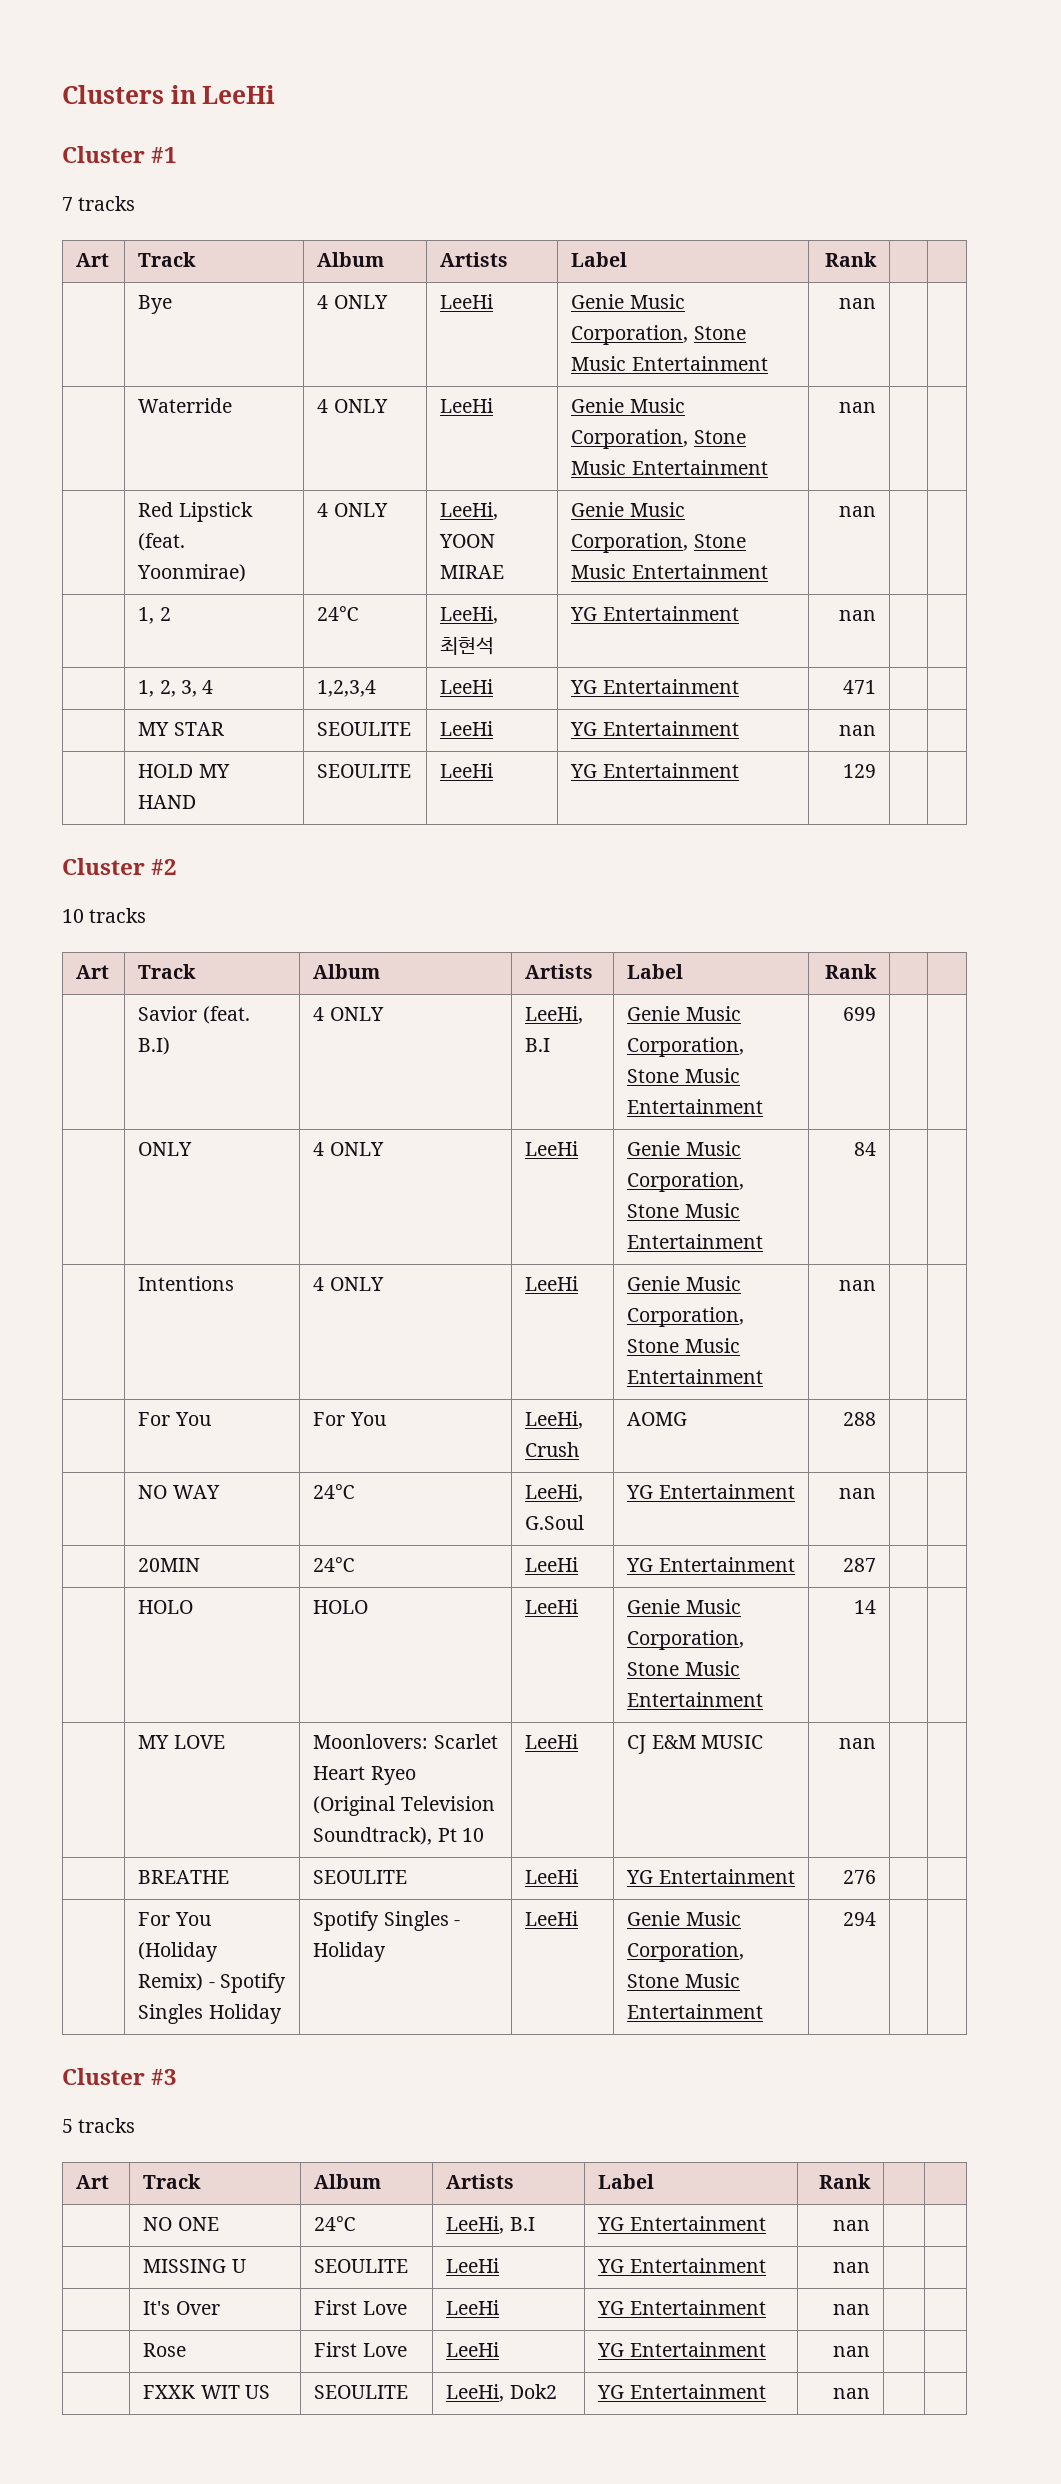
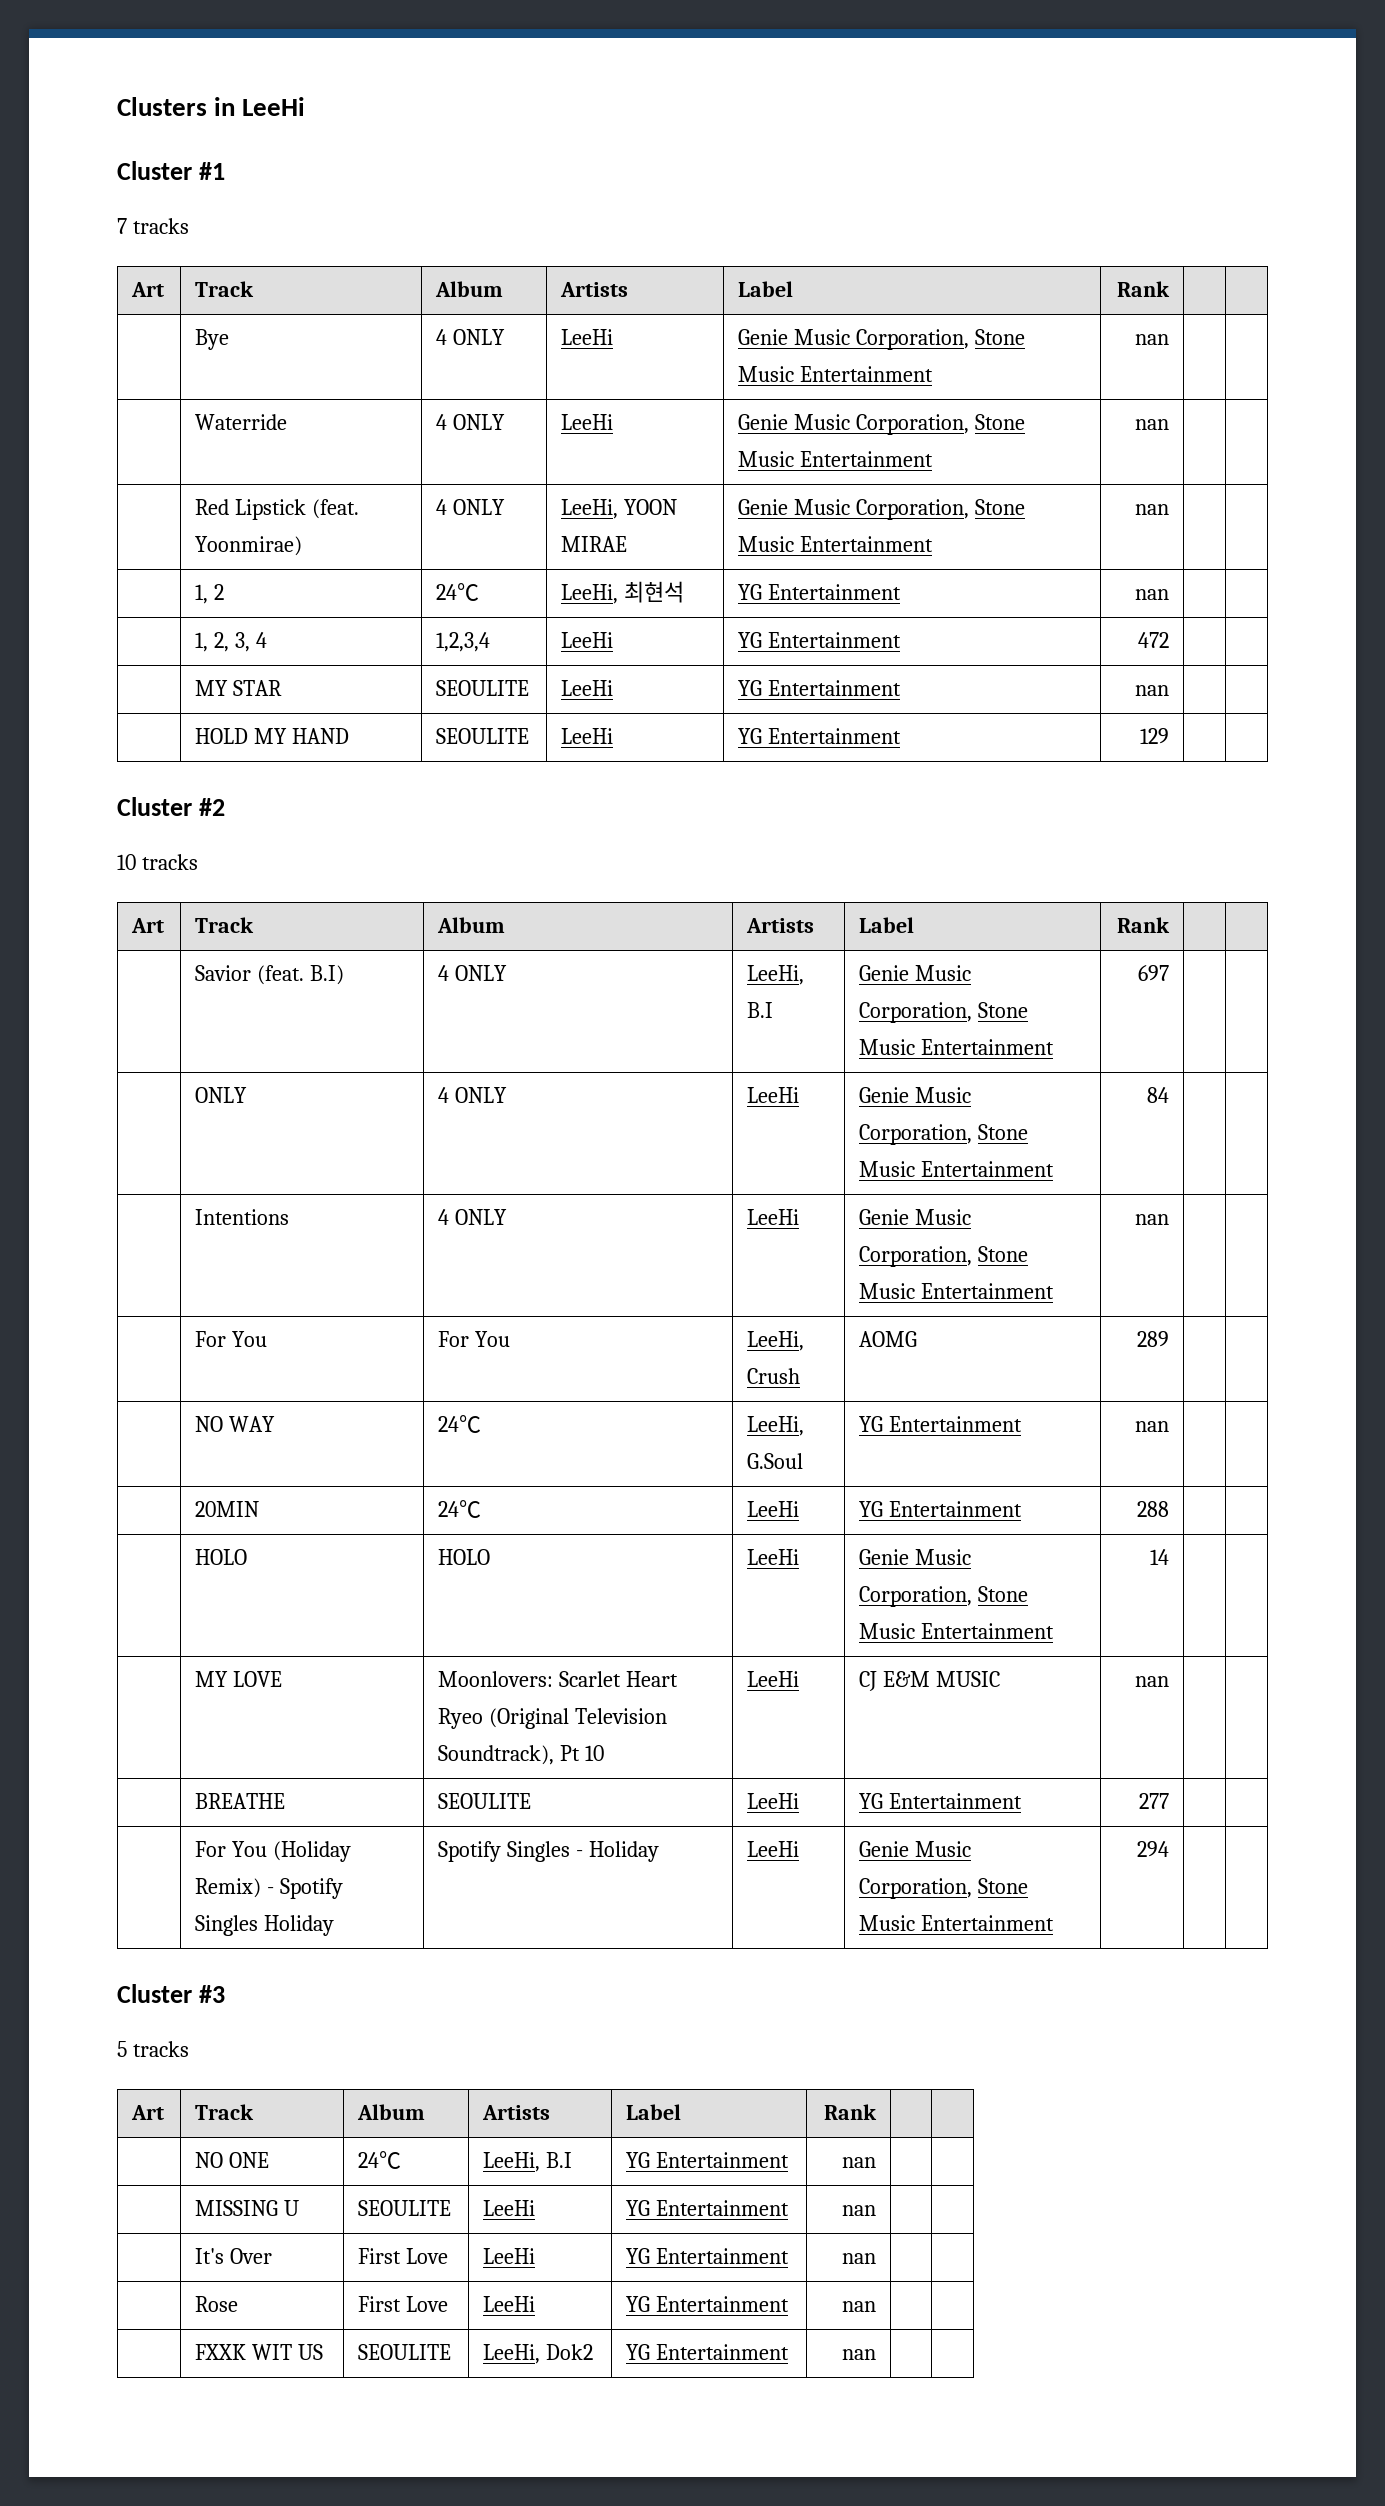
[842,680,876,694] 471 -> [1137,632,1169,648] 472
[842,1007,876,1021] 699 -> [1137,965,1169,981] 697
[842,1412,876,1426] 288 -> [1136,1331,1169,1347] 289
[842,1558,876,1572] 287 -> [1136,1501,1169,1517] 288
[842,1870,876,1884] 276 -> [1138,1793,1169,1809] 277

